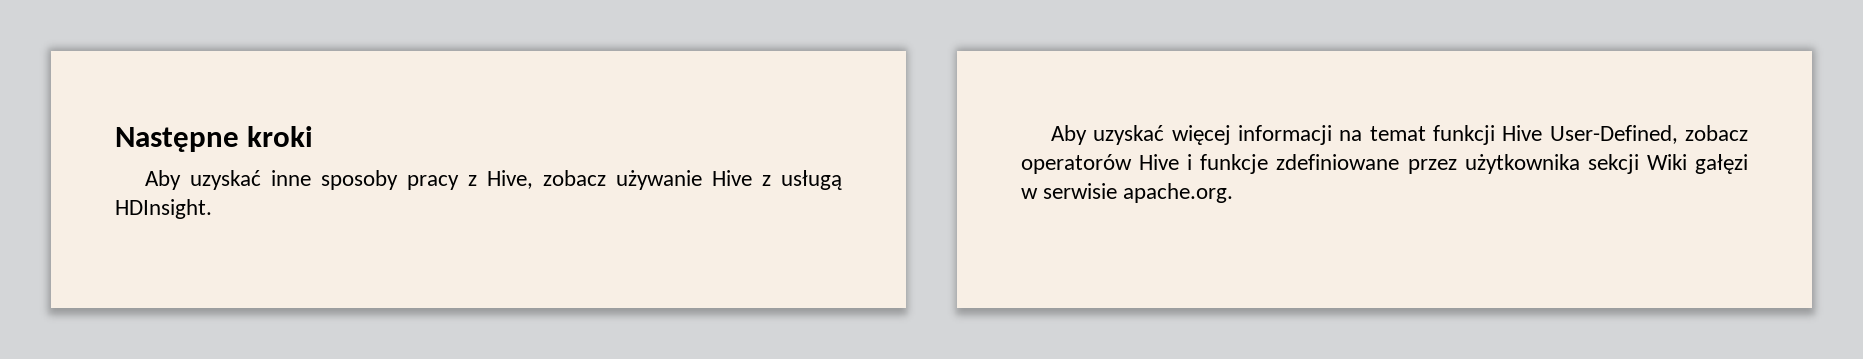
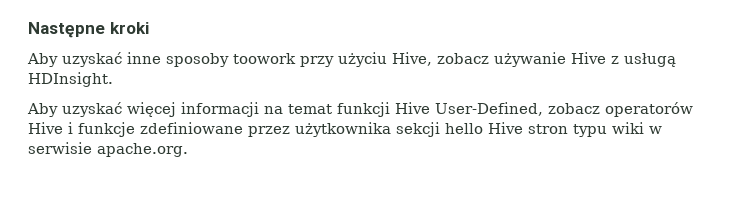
[407,175,478,190] pracy z -> [233,52,387,67] toowork przy użyciu
[1646,154,1748,174] Wiki gałęzi -> [445,122,644,137] hello Hive stron typu wiki

